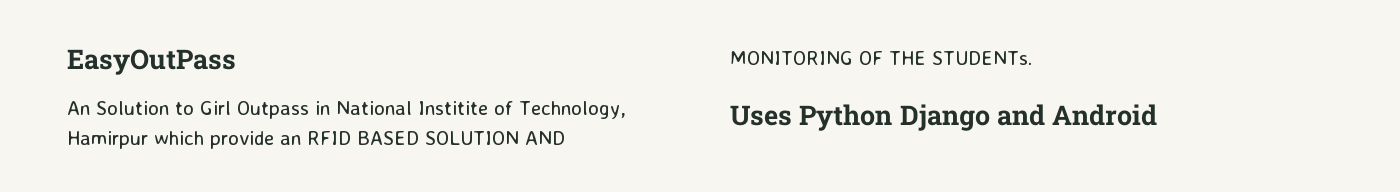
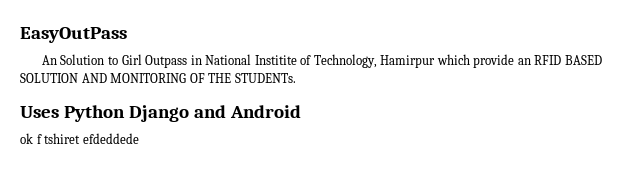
(1158, 115) none -> [20,133,139,144] // ok f tshiret efdeddede

